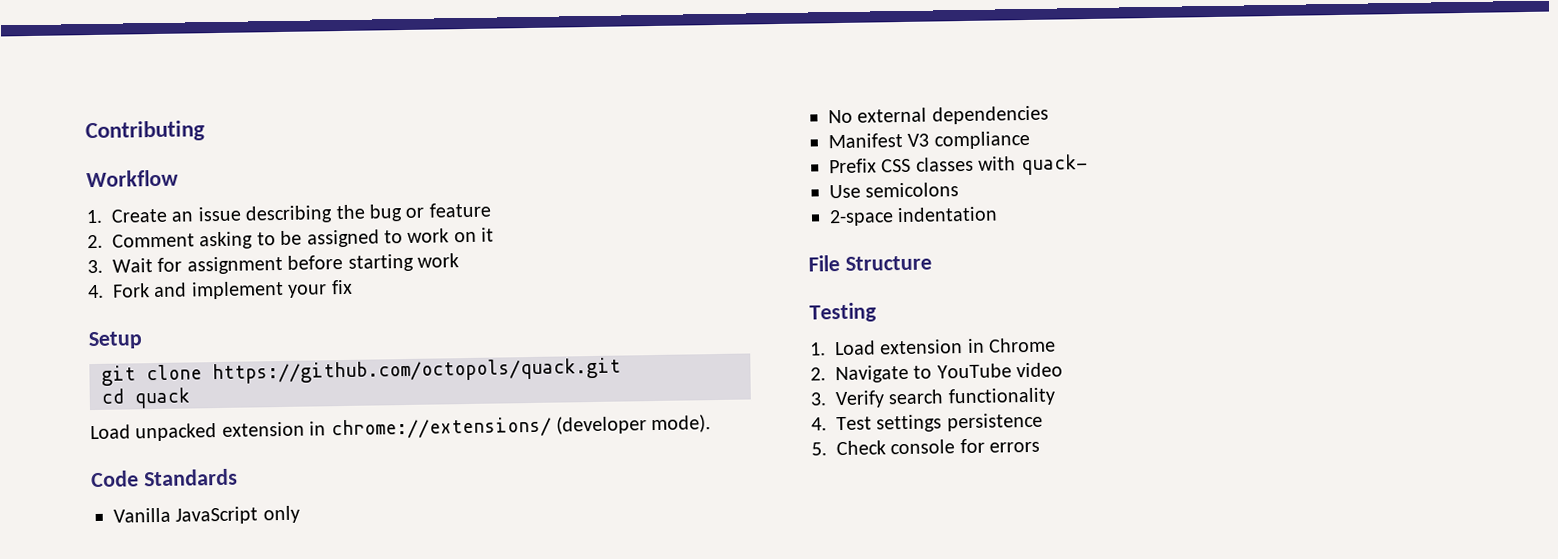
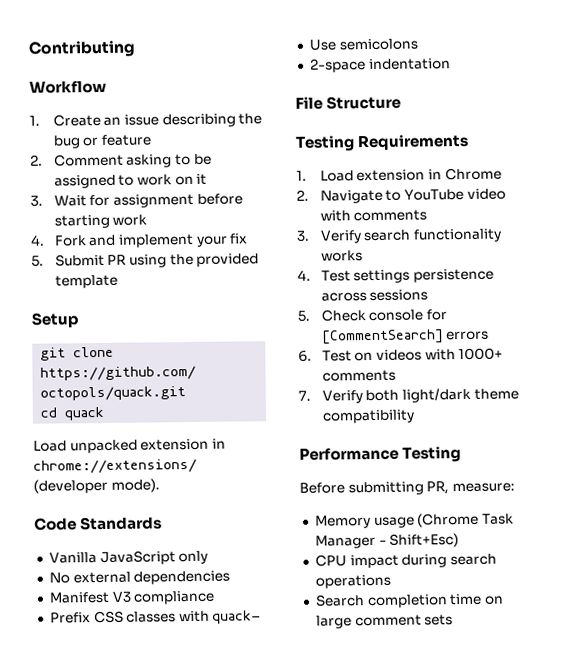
(353, 287) none -> [31,253,260,268] [54,274,118,289] // 5. Submit PR using the provided template
(877, 312) none -> [357,133,470,151] Requirements
(1064, 370) none -> [319,209,428,222] with comments
(1056, 397) none -> [320,250,363,262] works
(1043, 422) none -> [320,289,429,302] across sessions
(985, 446) none -> [321,329,444,345] [CommentSearch]
(1041, 447) none -> [298,347,504,362] [321,369,396,382] [298,387,519,404] [321,409,415,424] [299,446,462,463] [299,481,515,496] [314,512,514,529] [314,533,460,549] [314,553,497,569] [314,574,391,589] [314,593,504,609] [315,614,454,629] // 6. Test on videos with 1000+ comments // 7. Verify both light/dark theme compatibility // Performance Testing // Before submitting PR, measure: // Memory usage (Chrome Task Manager - Shift+Esc) // CPU impact during search operations // Search completion time on large comment sets

